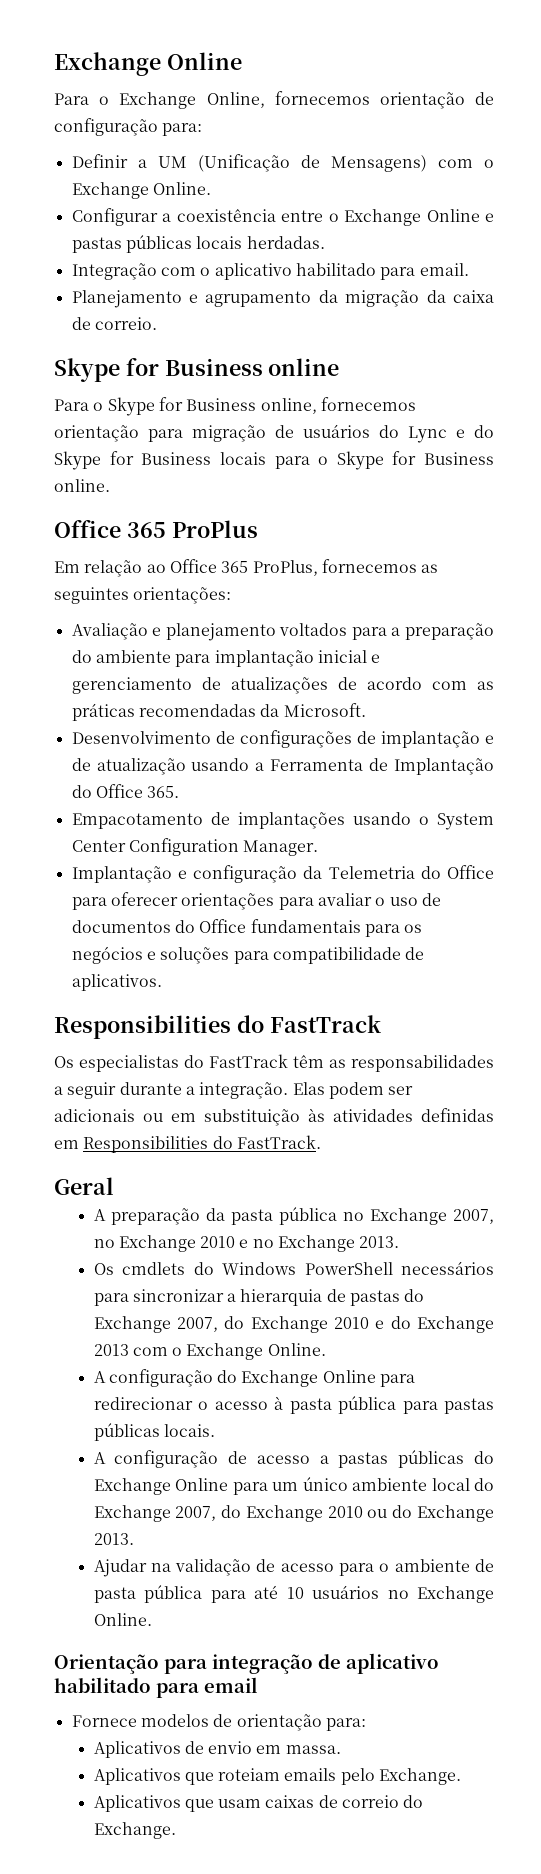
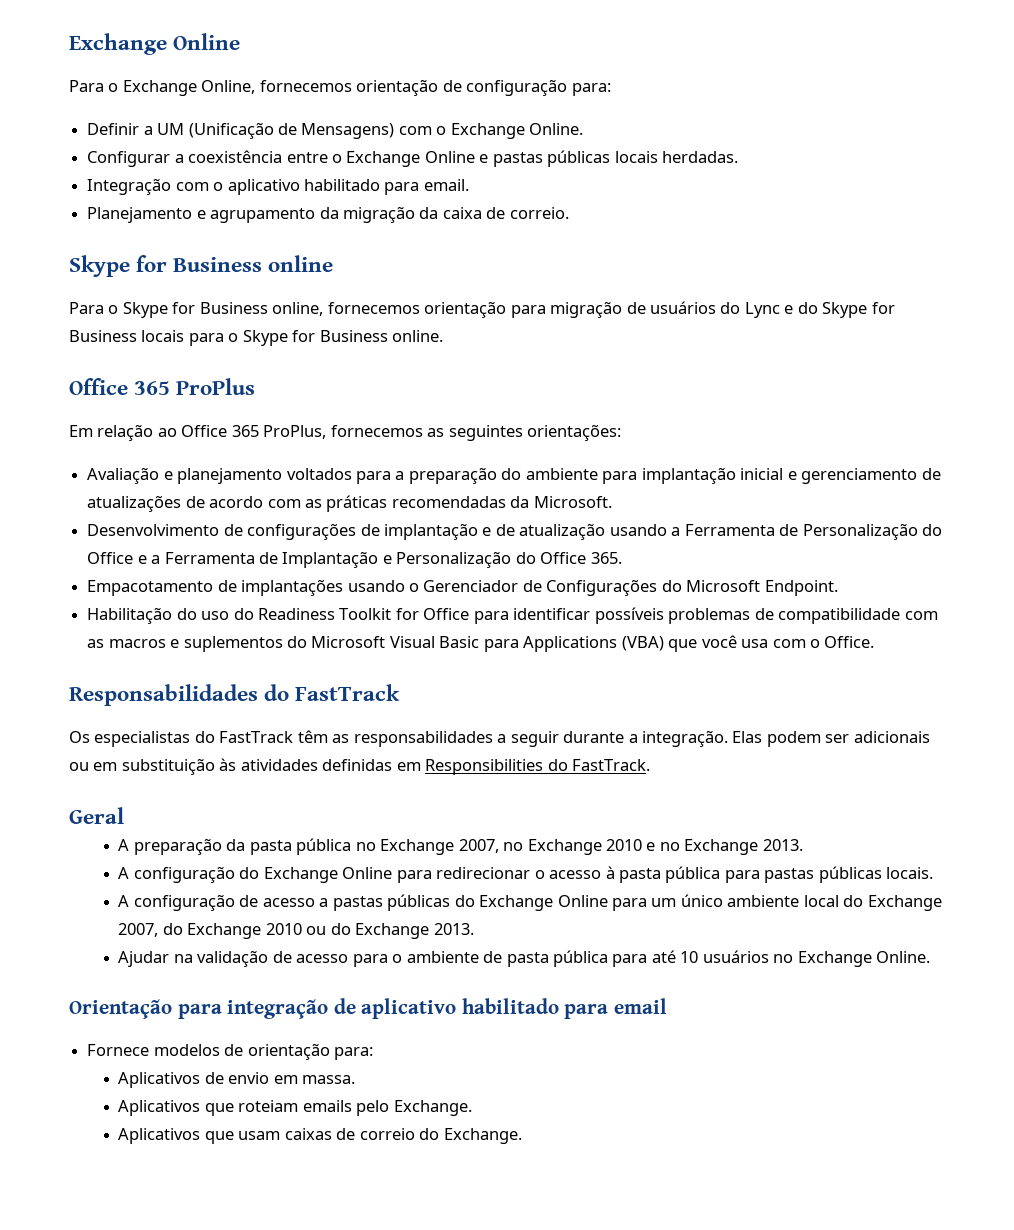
[394,758,494,775] Implantação -> [802,523,943,540] [87,551,512,568] Personalização do Office e a Ferramenta de Implantação e Personalização
[436,813,494,830] [71,838,319,856] [71,865,495,883] [71,892,441,910] [71,919,423,937] [71,946,425,964] [71,974,162,991] [54,1015,231,1039] System Center Configuration Manager. // Implantação e configuração da Telemetria do Office para oferecer orientações para avaliar o uso de documentos do Office fundamentais para os negócios e soluções para compatibilidade de aplicativos. // Responsibilities -> [423,579,838,596] [87,607,938,624] [87,635,875,652] [69,684,258,706] Gerenciador de Configurações do Microsoft Endpoint. // Habilitação do uso do Readiness Toolkit for Office para identificar possíveis problemas de compatibilidade com as macros e suplementos do Microsoft Visual Basic para Applications (VBA) que você usa com o Office. // Responsabilidades
[93,1261,495,1275] [93,1289,425,1306] [93,1316,494,1333] [93,1343,326,1360] // Os cmdlets do Windows PowerShell necessários para sincronizar a hierarquia de pastas do Exchange 2007, do Exchange 2010 e do Exchange 2013 com o Exchange Online. -> (803, 845) none

